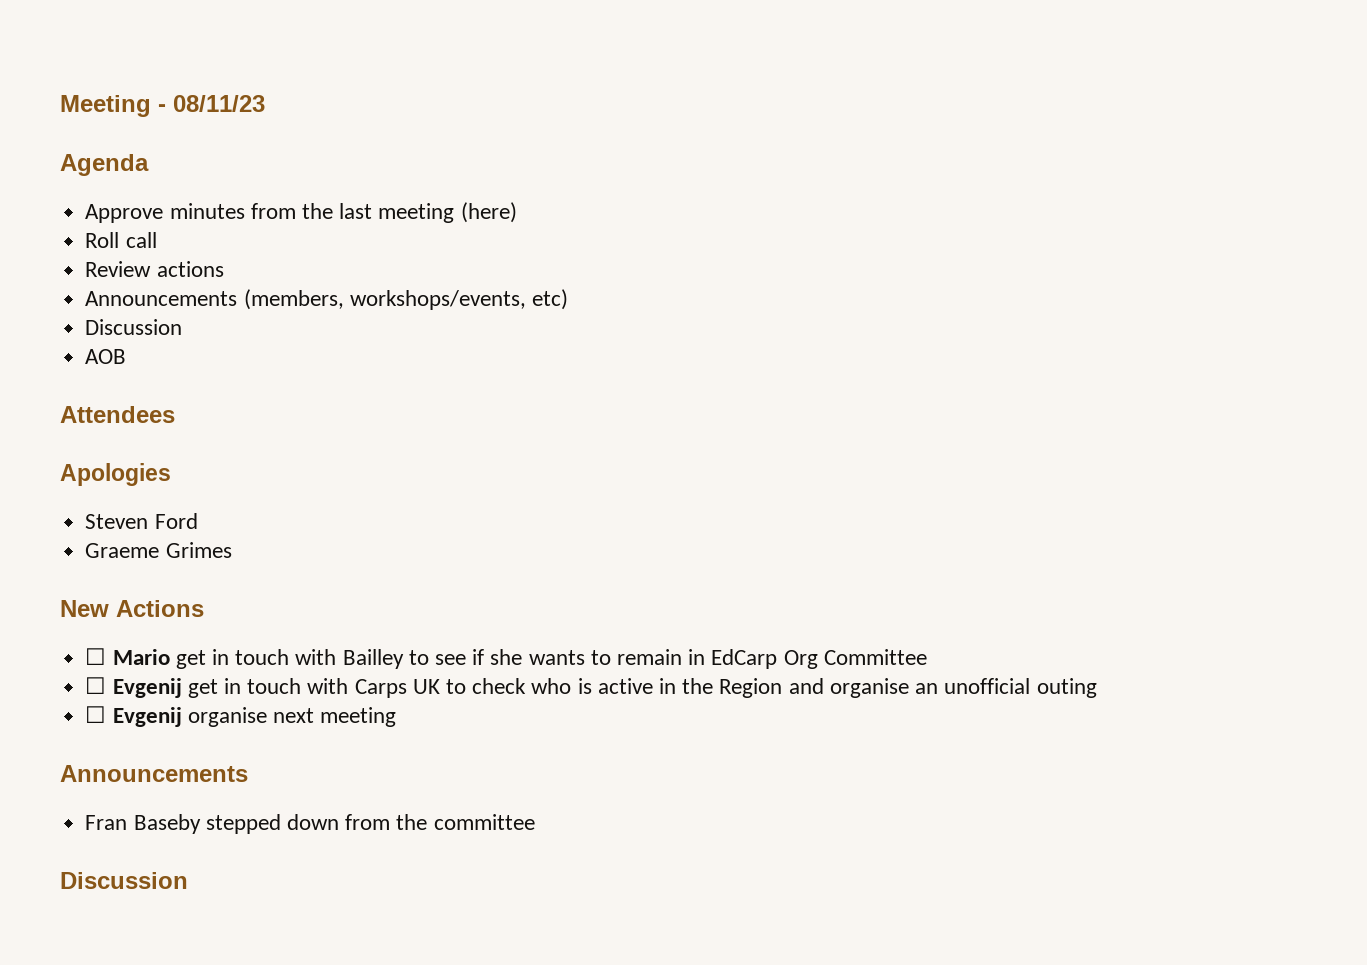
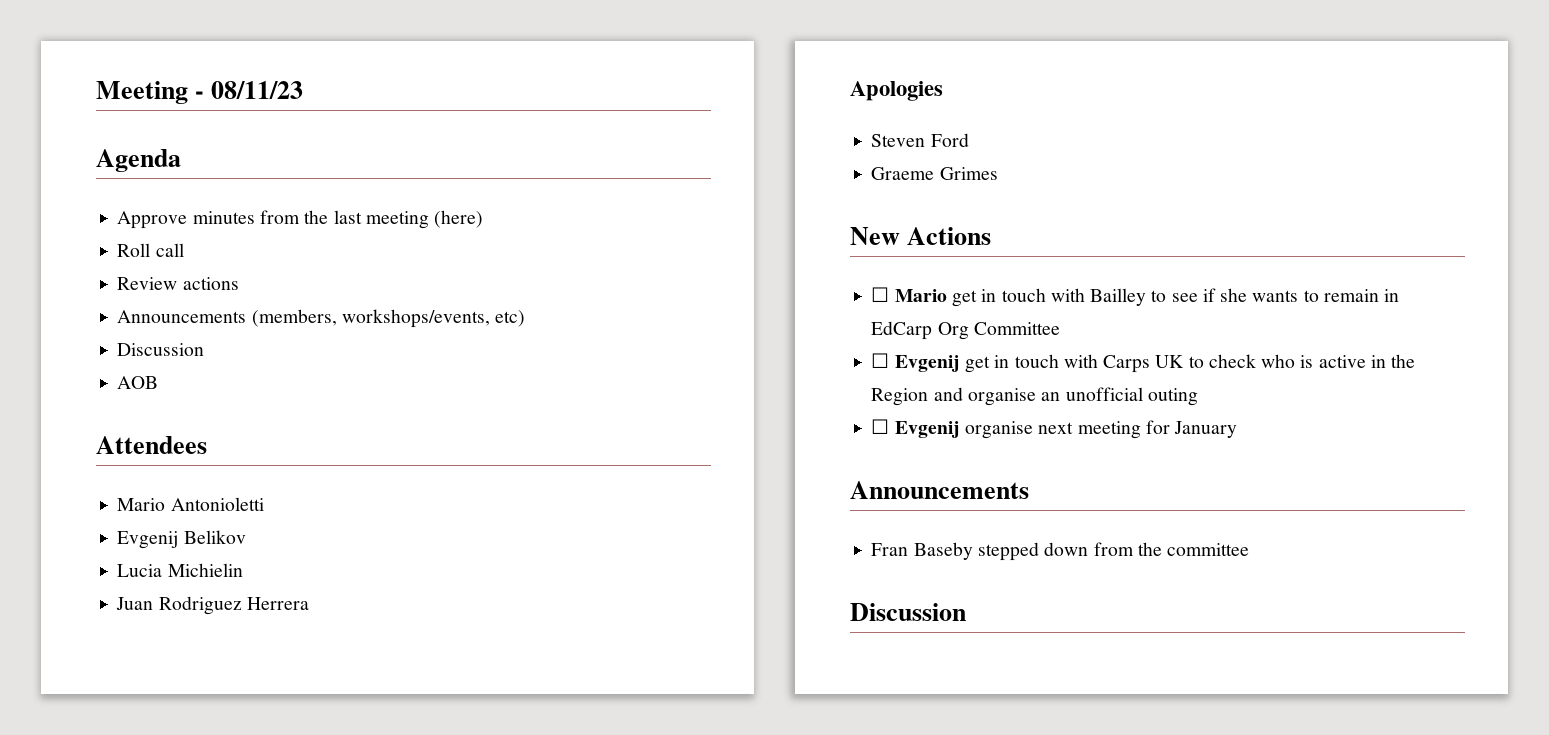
(175, 414) none -> [117,497,264,511] [117,530,246,549] [117,563,243,577] [116,596,309,615] // Mario Antonioletti // Evgenij Belikov // Lucia Michielin // Juan Rodriguez Herrera
(397, 717) none -> [1145,420,1238,438] for January

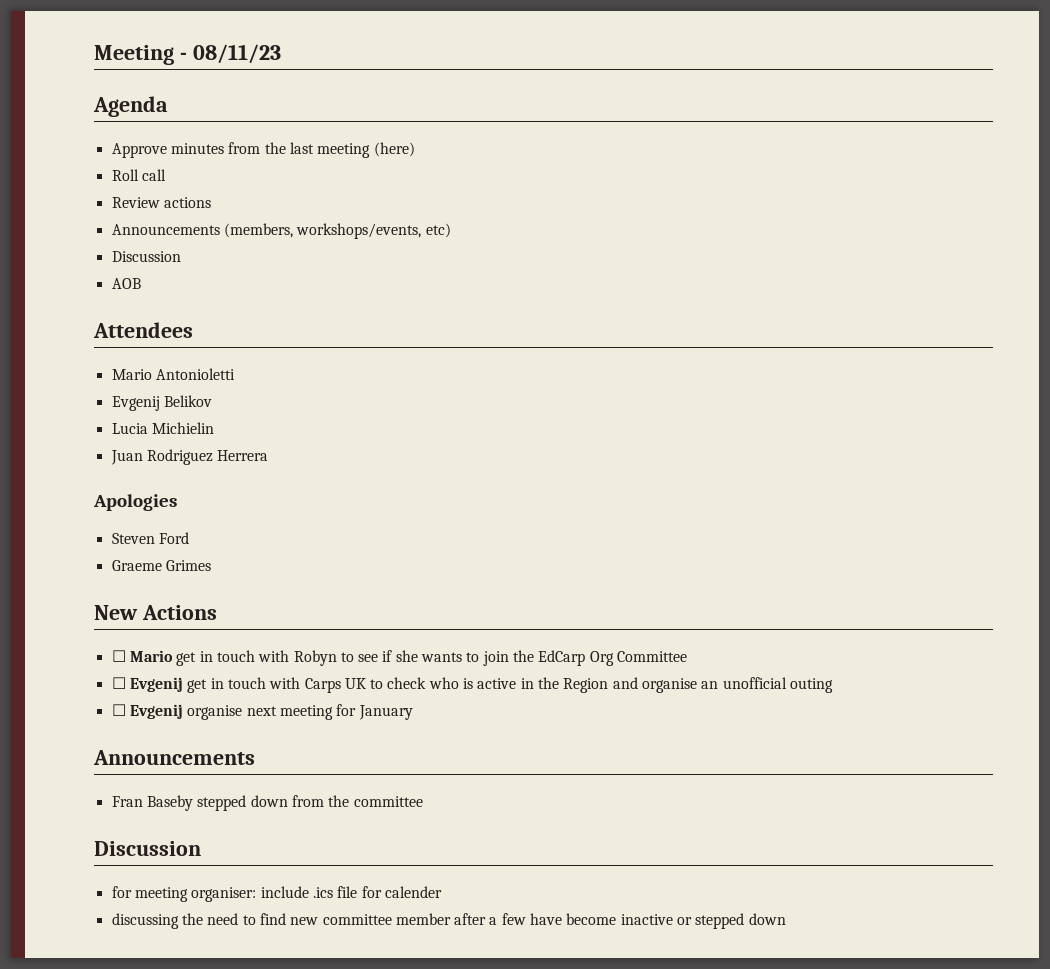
[1090,288,1147,306] Bailley -> [293,650,337,666] Robyn
[1323,289,1400,302] remain in -> [482,650,535,666] join the
(966, 612) none -> [111,886,442,902] [111,913,786,929] // for meeting organiser: include .ics file for calender // discussing the need to find new committee member after a few have become inactive or stepped down

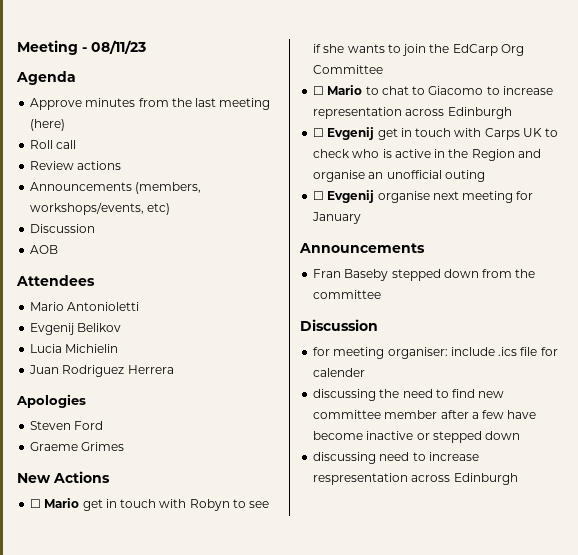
(688, 656) none -> [313,85,553,95] [313,107,512,119] // ☐ Mario to chat to Giacomo to increase representation across Edinburgh
(786, 919) none -> [313,452,479,464] [313,473,518,485] // discussing need to increase respresentation across Edinburgh

